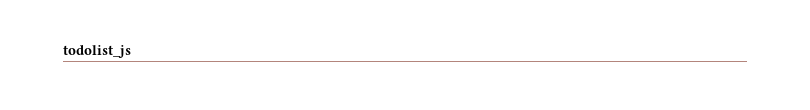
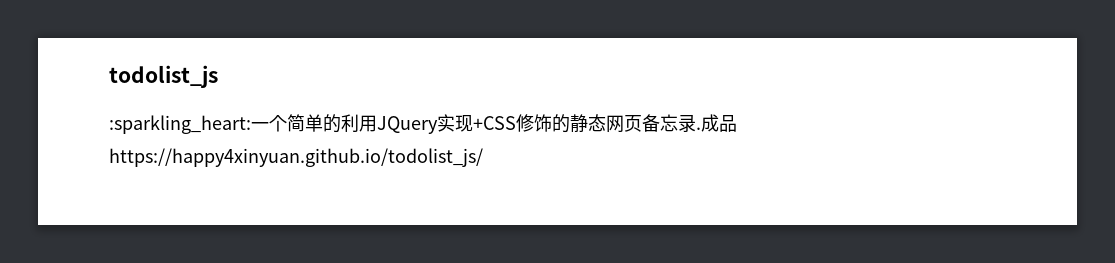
(131, 51) none -> [109,114,737,134] [109,148,483,167] // :sparkling_heart:一个简单的利用JQuery实现+CSS修饰的静态网页备忘录.成品https://happy4xinyuan.github.io/todolist_js/

